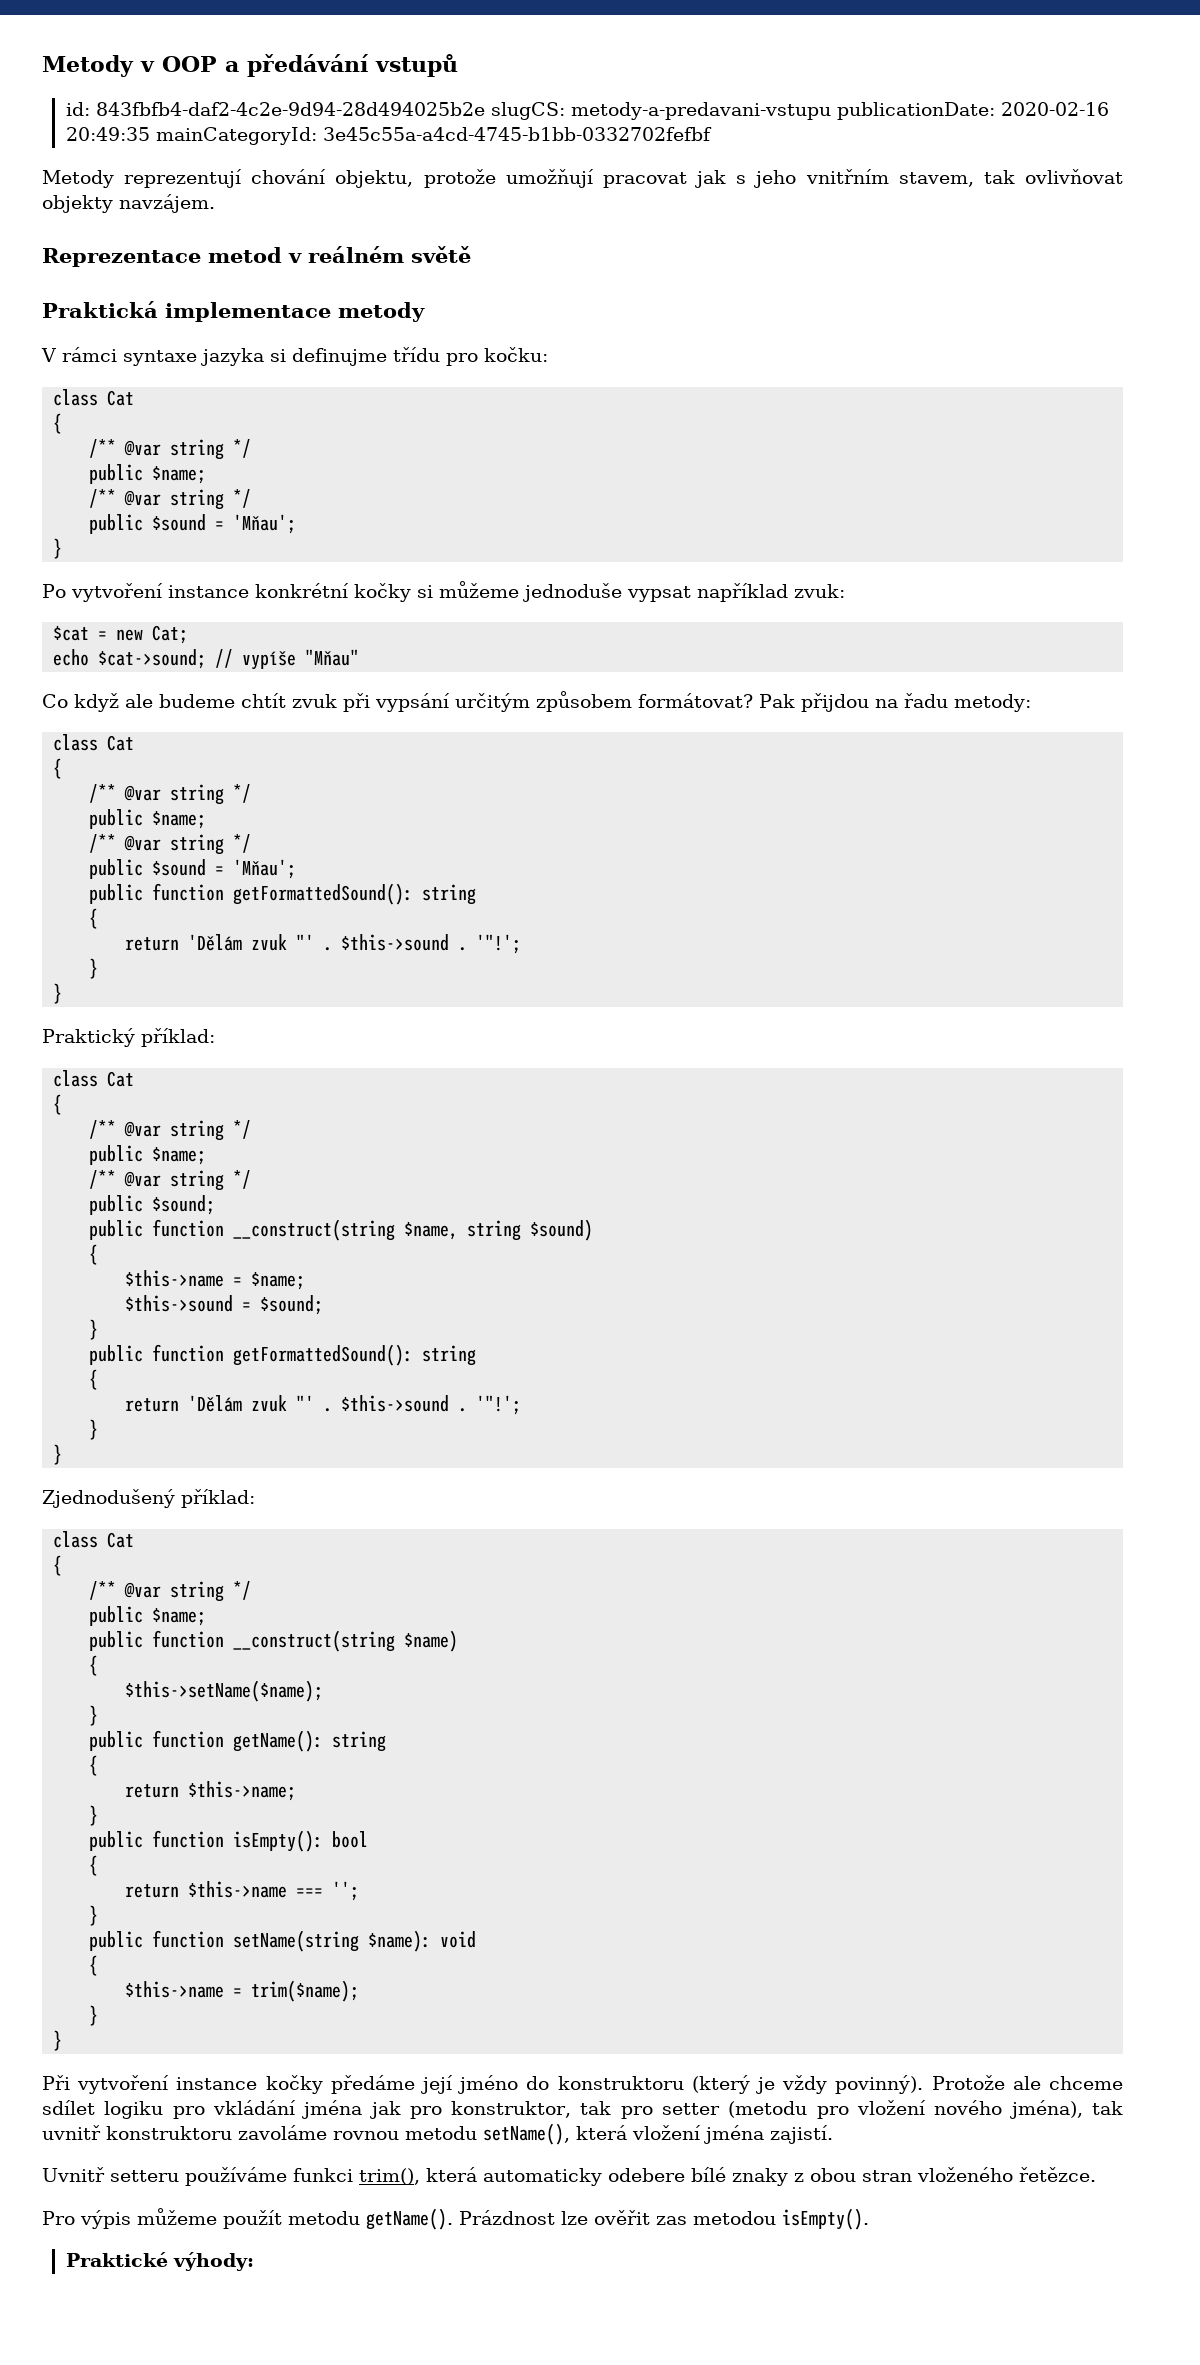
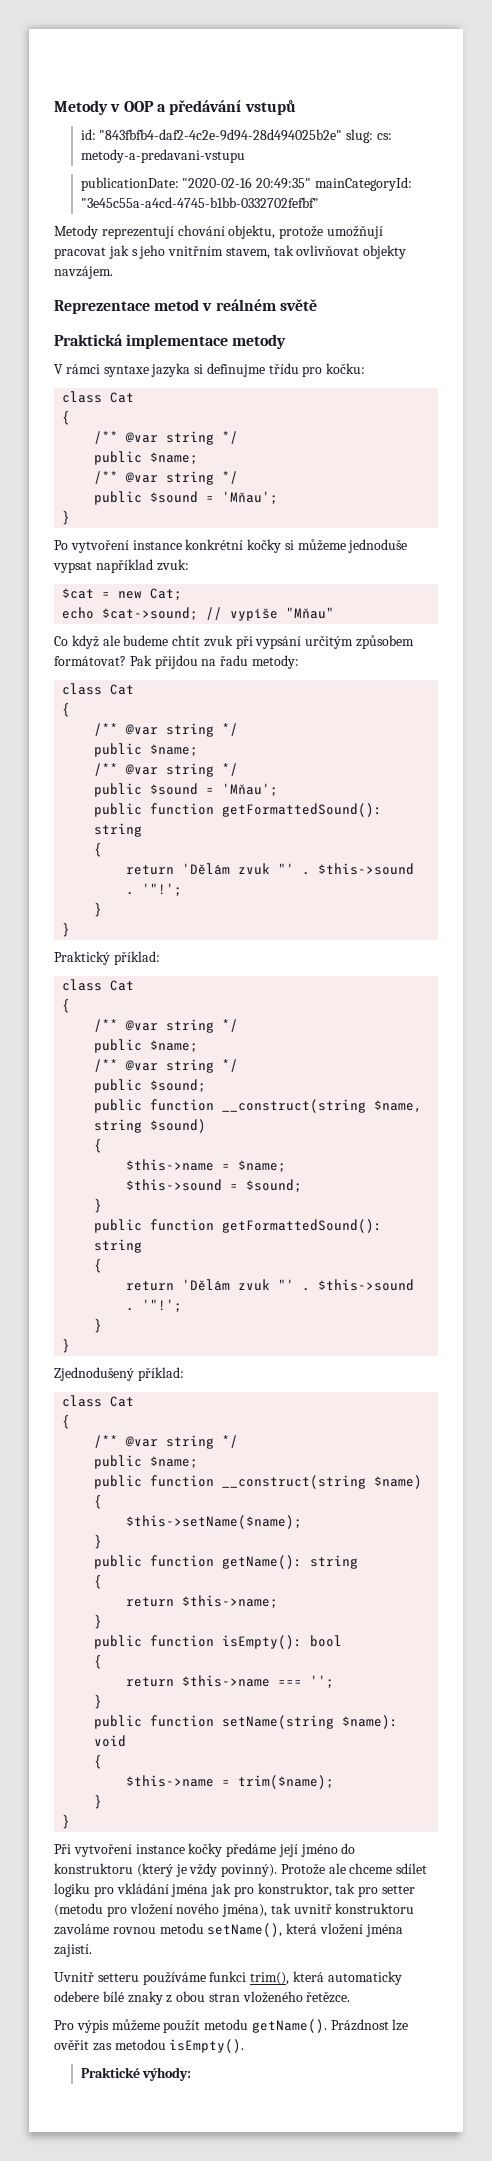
[95,102,1109,120] [65,127,712,145] 843fbfb4-daf2-4c2e-9d94-28d494025b2e slugCS: metody-a-predavani-vstupu publicationDate: 2020-02-16 20:49:35 mainCategoryId: 3e45c55a-a4cd-4745-b1bb-0332702fefbf -> [99,129,392,143] [80,149,245,163] [80,177,412,191] [80,197,319,208] "843fbfb4-daf2-4c2e-9d94-28d494025b2e" slug: cs: metody-a-predavani-vstupu // publicationDate: "2020-02-16 20:49:35" mainCategoryId: "3e45c55a-a4cd-4745-b1bb-0332702fefbf"

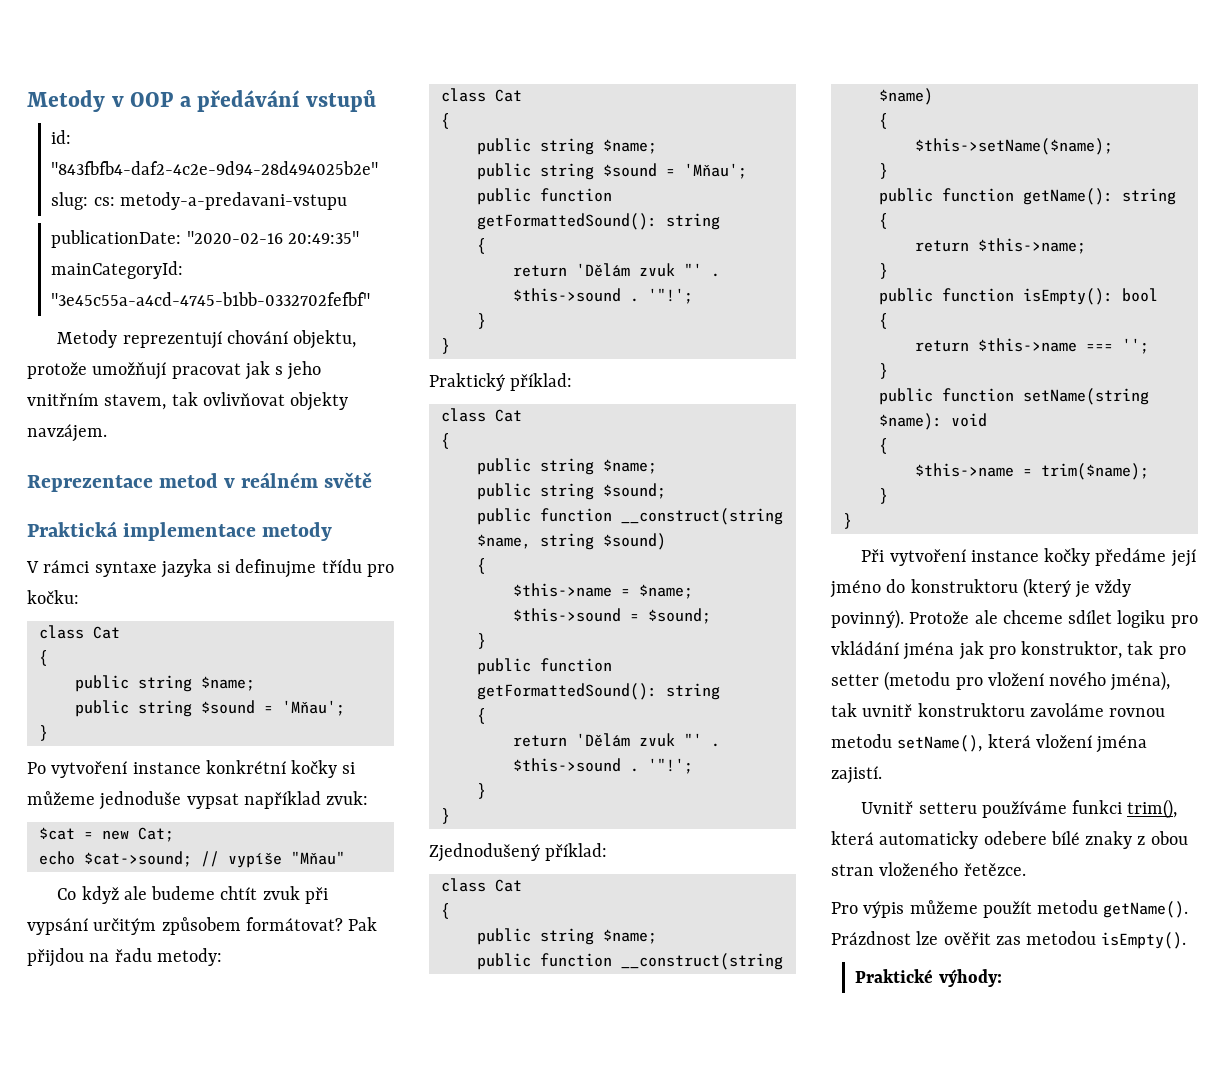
[94,431,239,445] [94,451,199,465] [94,471,239,485] [94,491,143,505] /** @var string */ // public $name; // /** @var string */ // public -> [74,675,255,692] [74,700,192,717] public string $name; // public string
[94,723,239,737] [94,743,199,757] [94,763,239,777] [94,783,143,797] /** @var string */ // public $name; // /** @var string */ // public -> [476,138,657,155] [476,163,594,180] public string $name; // public string
[94,1019,239,1033] [94,1039,199,1053] [94,1059,239,1073] [94,1079,143,1093] /** @var string */ // public $name; // /** @var string */ // public -> [476,458,657,475] [476,483,594,500] public string $name; // public string
[94,1435,239,1449] [94,1455,143,1469] /** @var string */ // public -> [476,928,594,945] public string

